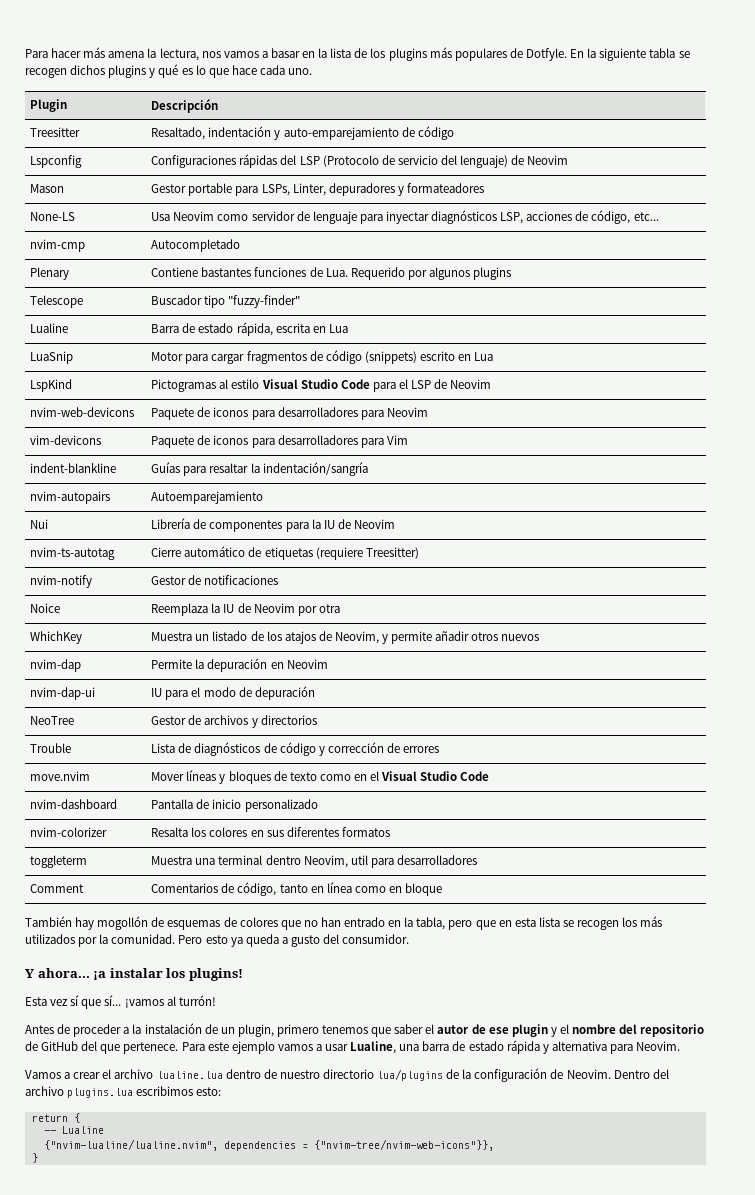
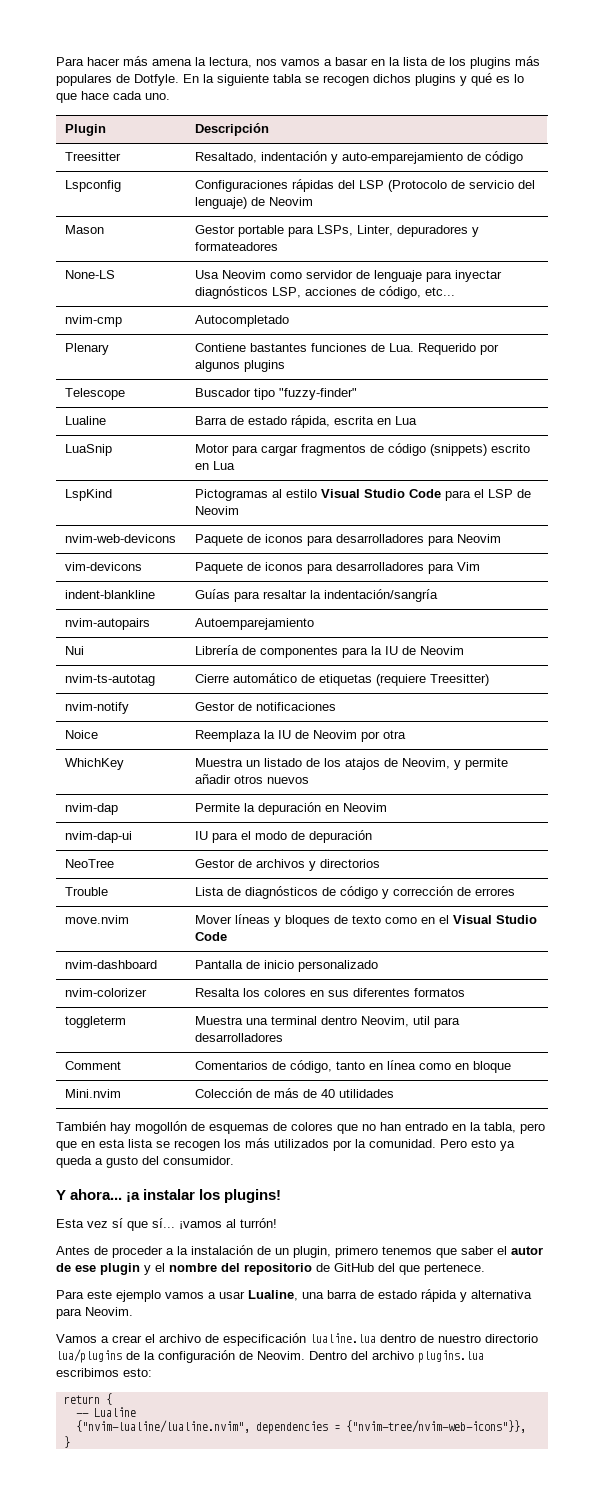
(443, 889) none -> [65,1089,122,1098] [195,1088,395,1098] // Mini.nvim | Colección de más de 40 utilidades
(179, 1048) none -> (485, 1269) //
(154, 1074) none -> [205,1333,306,1346] de especificación

